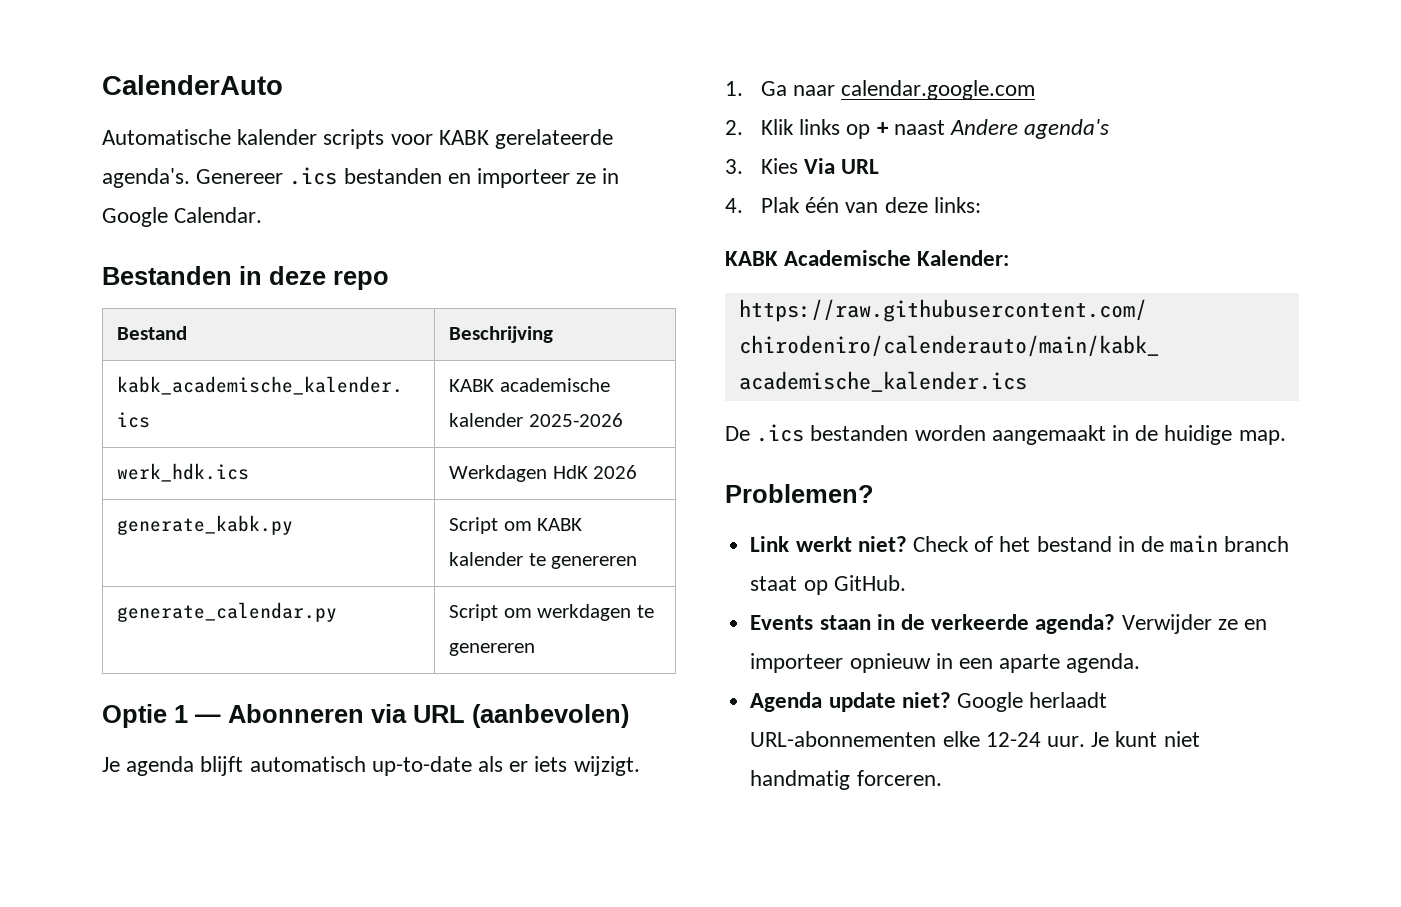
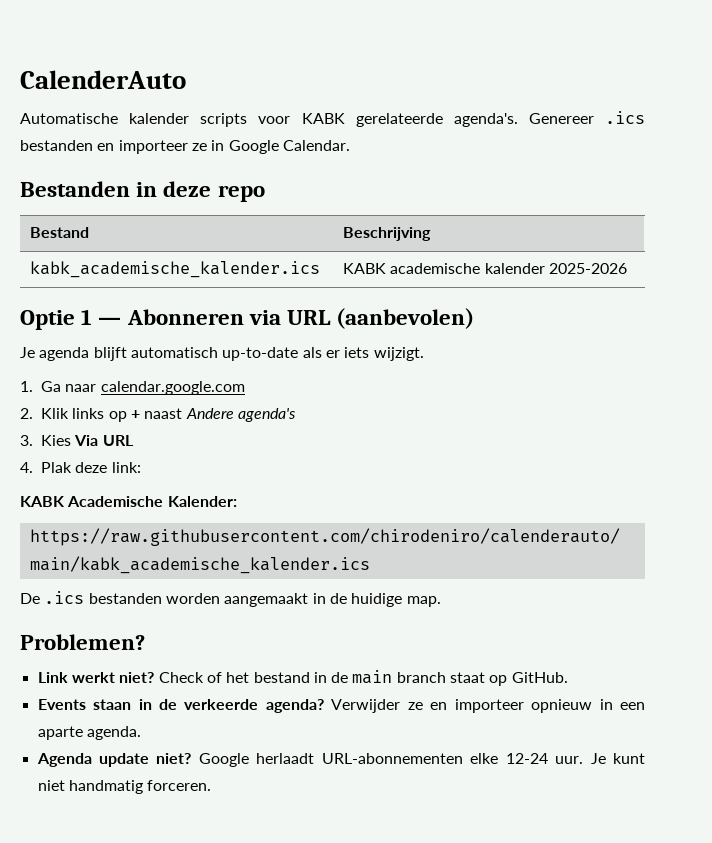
[117,463,250,482] [449,465,638,482] [117,515,294,535] [449,517,583,534] [449,552,638,569] [117,602,338,622] [449,604,654,621] [449,643,536,656] // werk_hdk.ics | Werkdagen HdK 2026 // generate_kabk.py | Script om KABK kalender te genereren // generate_calendar.py | Script om werkdagen te genereren -> (628, 268) none
[805,197,981,213] één van deze links: -> [75,462,141,473] deze link:

